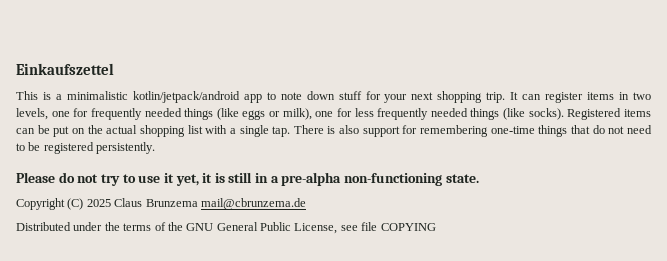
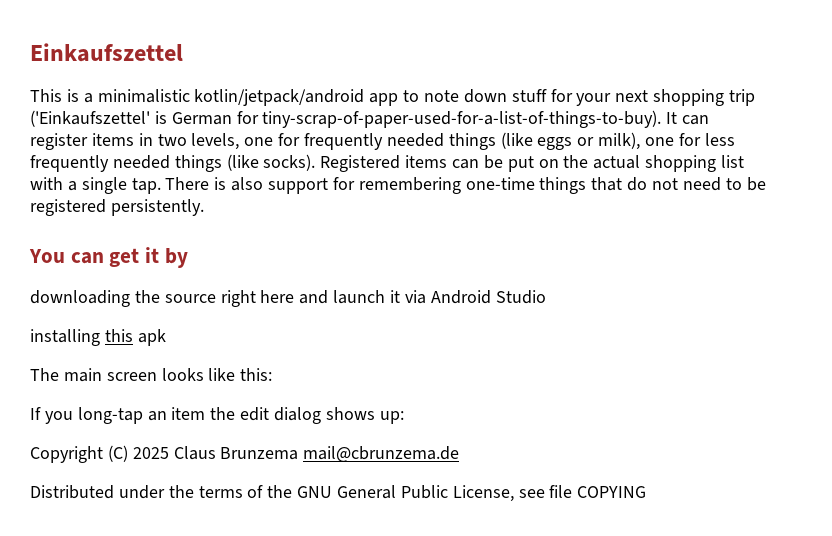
[486,92,506,103] trip. -> [729,89,756,106] [30,110,662,128] trip ('Einkaufszettel' is German for tiny-scrap-of-paper-used-for-a-list-of-things-to-buy).
[16,172,479,186] Please do not try to use it yet, it is still in a pre-alpha non-functioning state. -> [29,247,188,268] [30,290,546,307] [30,329,166,346] [30,368,273,382] [30,407,404,424] You can get it by // downloading the source right here and launch it via Android Studio // installing this apk // The main screen looks like this: // If you long-tap an item the edit dialog shows up:

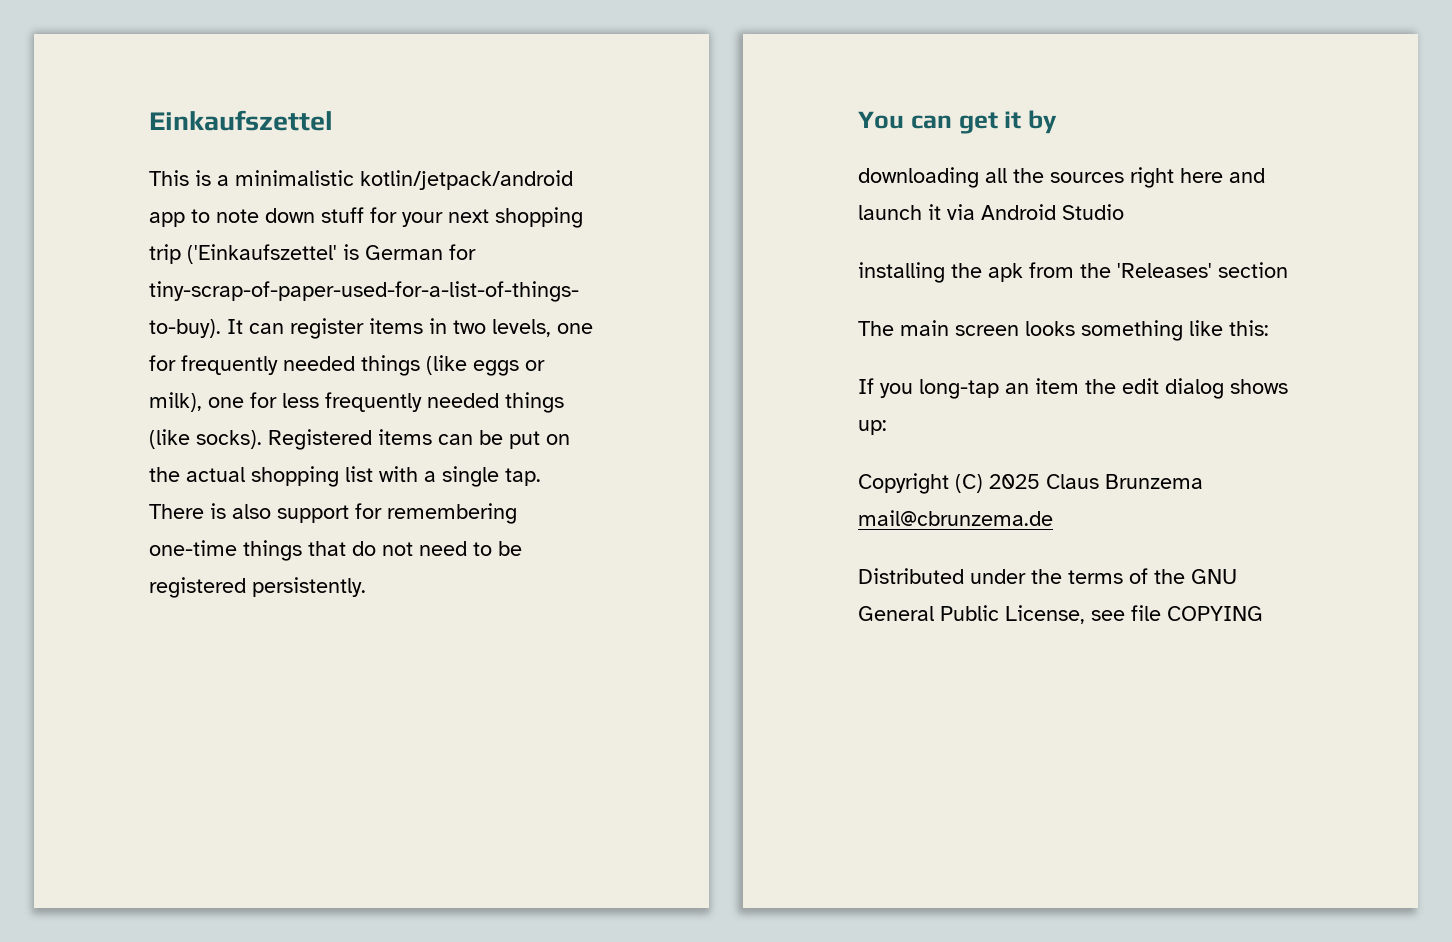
[134,290,216,303] the source -> [985,168,1124,183] all the sources
[104,329,133,342] this -> [951,263,982,278] the
(166, 337) none -> [1029,262,1288,278] from the 'Releases' section
(204, 374) none -> [1081,320,1183,341] something

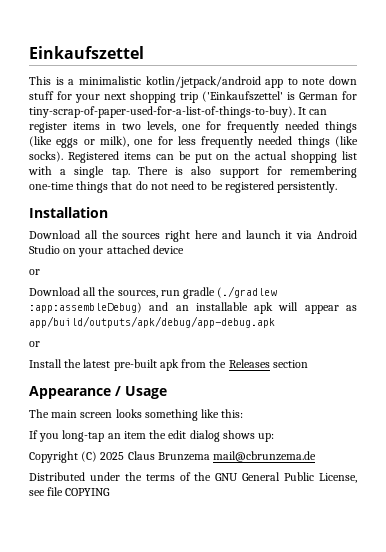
[858,110,1057,134] [858,167,979,188] You can get it by // downloading -> [29,207,108,218] [29,230,80,239] Installation // Download
[858,262,982,283] // installing the -> [63,245,184,257] [29,269,40,275] [29,286,278,299] [29,302,357,314] [29,316,275,328] [29,341,40,347] [29,359,157,371] on your attached device // or // Download all the sources, run gradle (./gradlew :app:assembleDebug) and an installable apk will appear as app/build/outputs/apk/debug/app-debug.apk // or // Install the latest pre-built
[1117,263,1212,278] 'Releases' -> [228,359,270,368] Releases
(1288, 270) none -> [29,386,167,399] // Appearance / Usage

